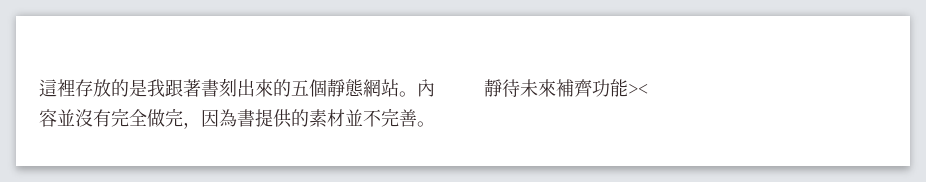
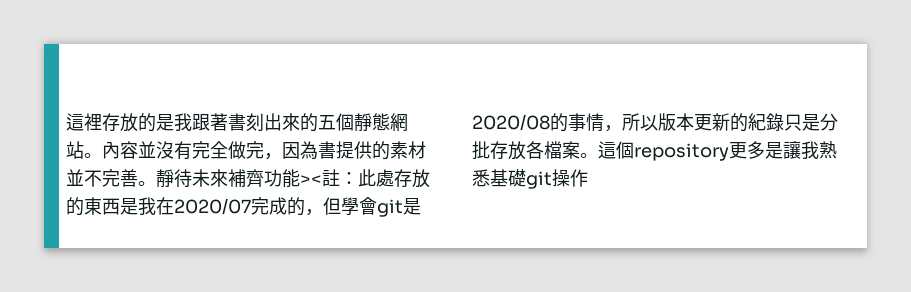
(648, 89) none -> [322,169,430,188] [66,197,421,217] [472,113,838,132] [472,141,837,161] [472,169,588,189] 註：此處存放的東西是我在2020/07完成的，但學會git是2020/08的事情，所以版本更新的紀錄只是分批存放各檔案。這個repository更多是讓我熟悉基礎git操作

